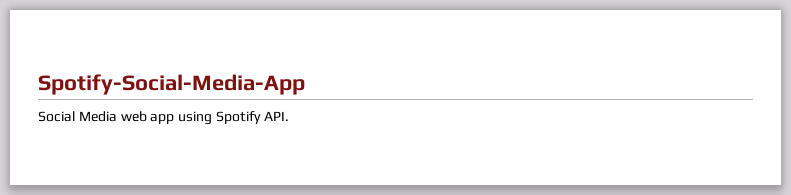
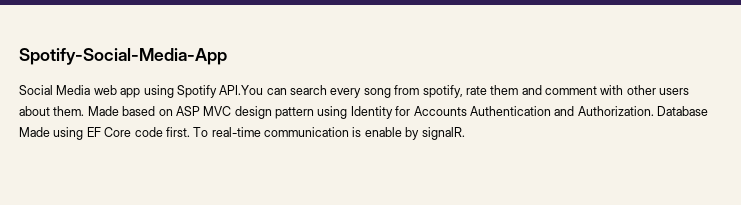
[263,111,289,121] API. -> [219,85,690,98] [19,106,708,119] [19,127,465,140] API.You can search every song from spotify, rate them and comment with other users about them. Made based on ASP MVC design pattern using Identity for Accounts Authentication and Authorization. Database Made using EF Core code first. To real-time communication is enable by signalR.

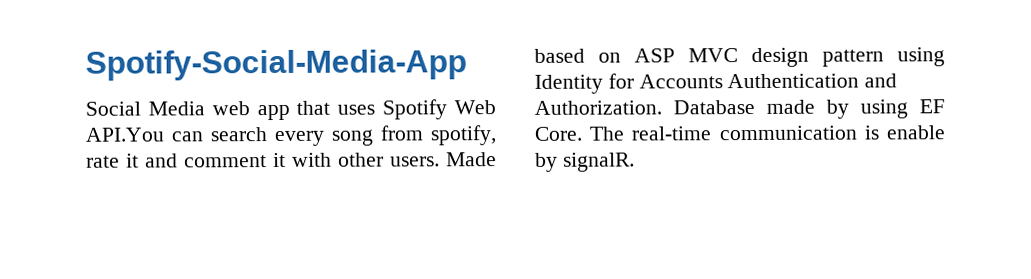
[143,85,217,98] using Spotify -> [296,99,496,120] that uses Spotify Web
[490,85,519,95] them -> [126,153,139,168] it
(597, 90) none -> [273,152,286,168] it
[659,88,690,95] [19,106,85,116] users about them. -> [390,156,440,167] users.
[19,127,209,140] Made using EF Core code first. To -> [766,99,945,119] [534,126,626,141] made by using EF Core. The

